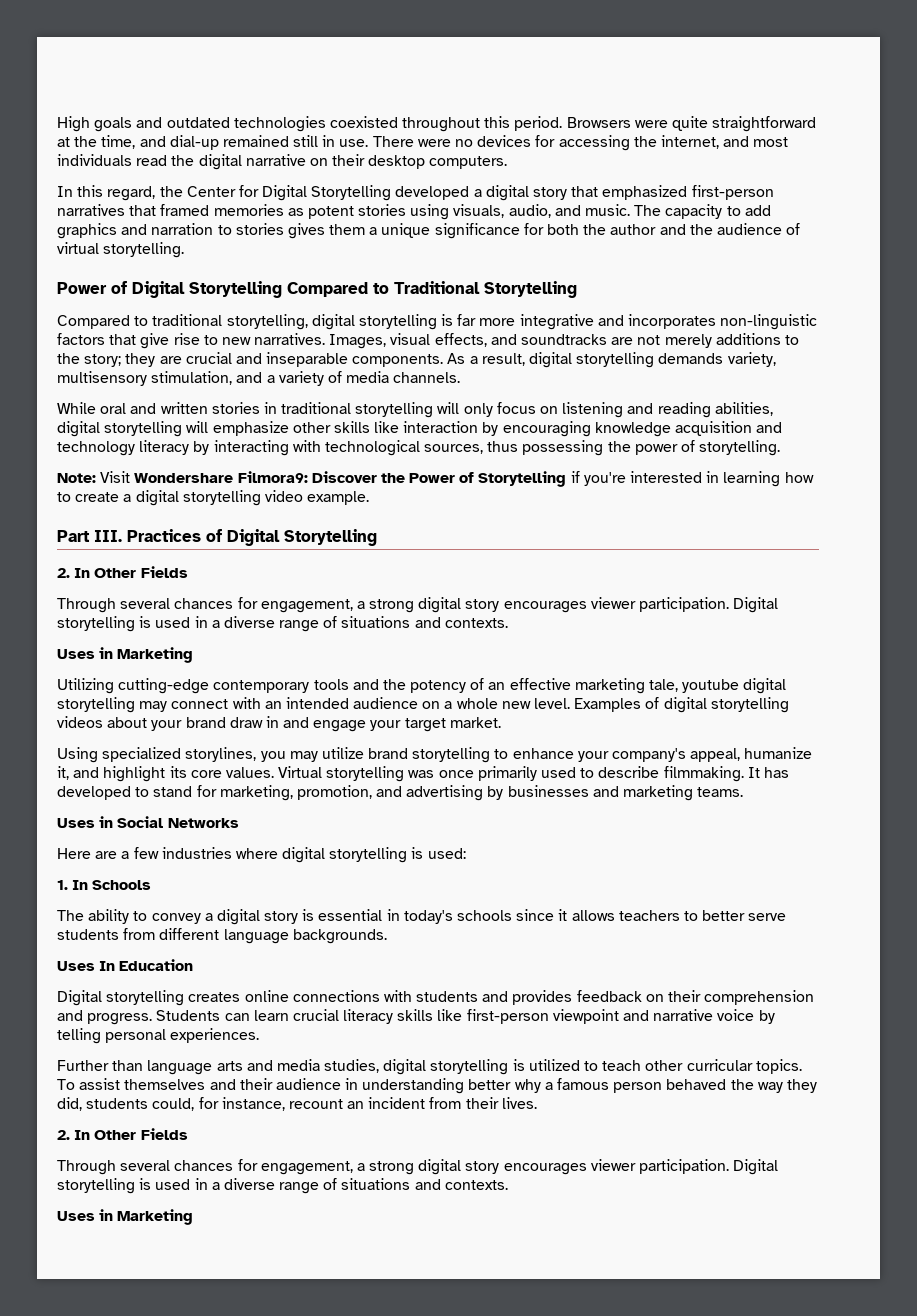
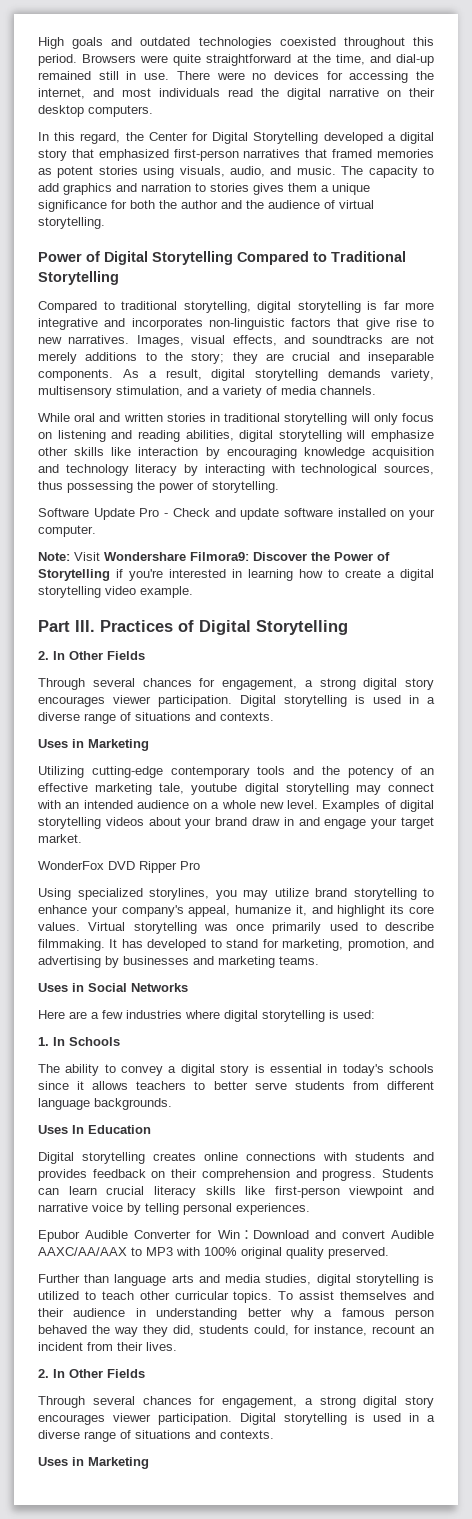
(781, 448) none -> [38,508,435,520] [38,525,96,537] // Software Update Pro - Check and update software installed on your computer.
(501, 722) none -> [38,861,200,873] // WonderFox DVD Ripper Pro
(260, 1035) none -> [38,1230,435,1242] [38,1247,389,1259] // Epubor Audible Converter for Win：Download and convert Audible AAXC/AA/AAX to MP3 with 100% original quality preserved.

